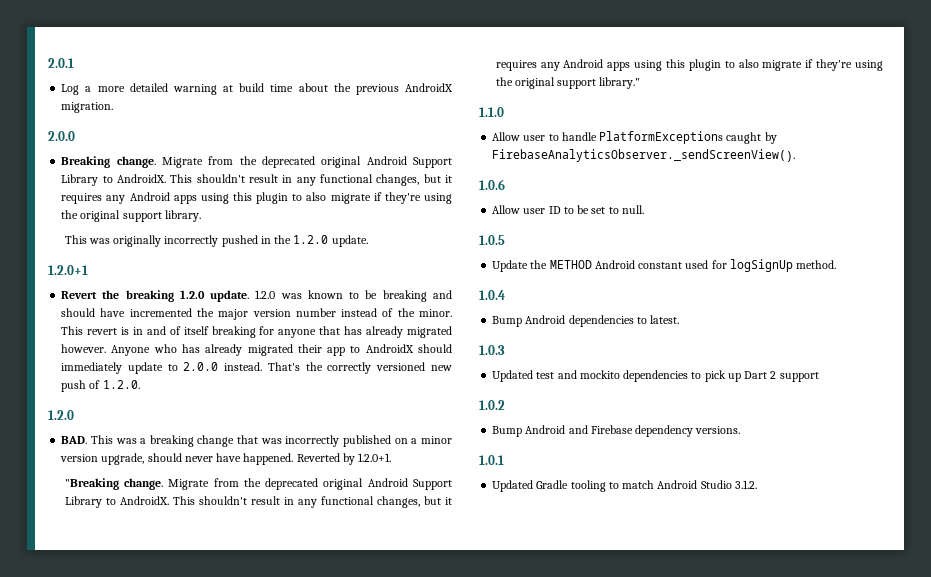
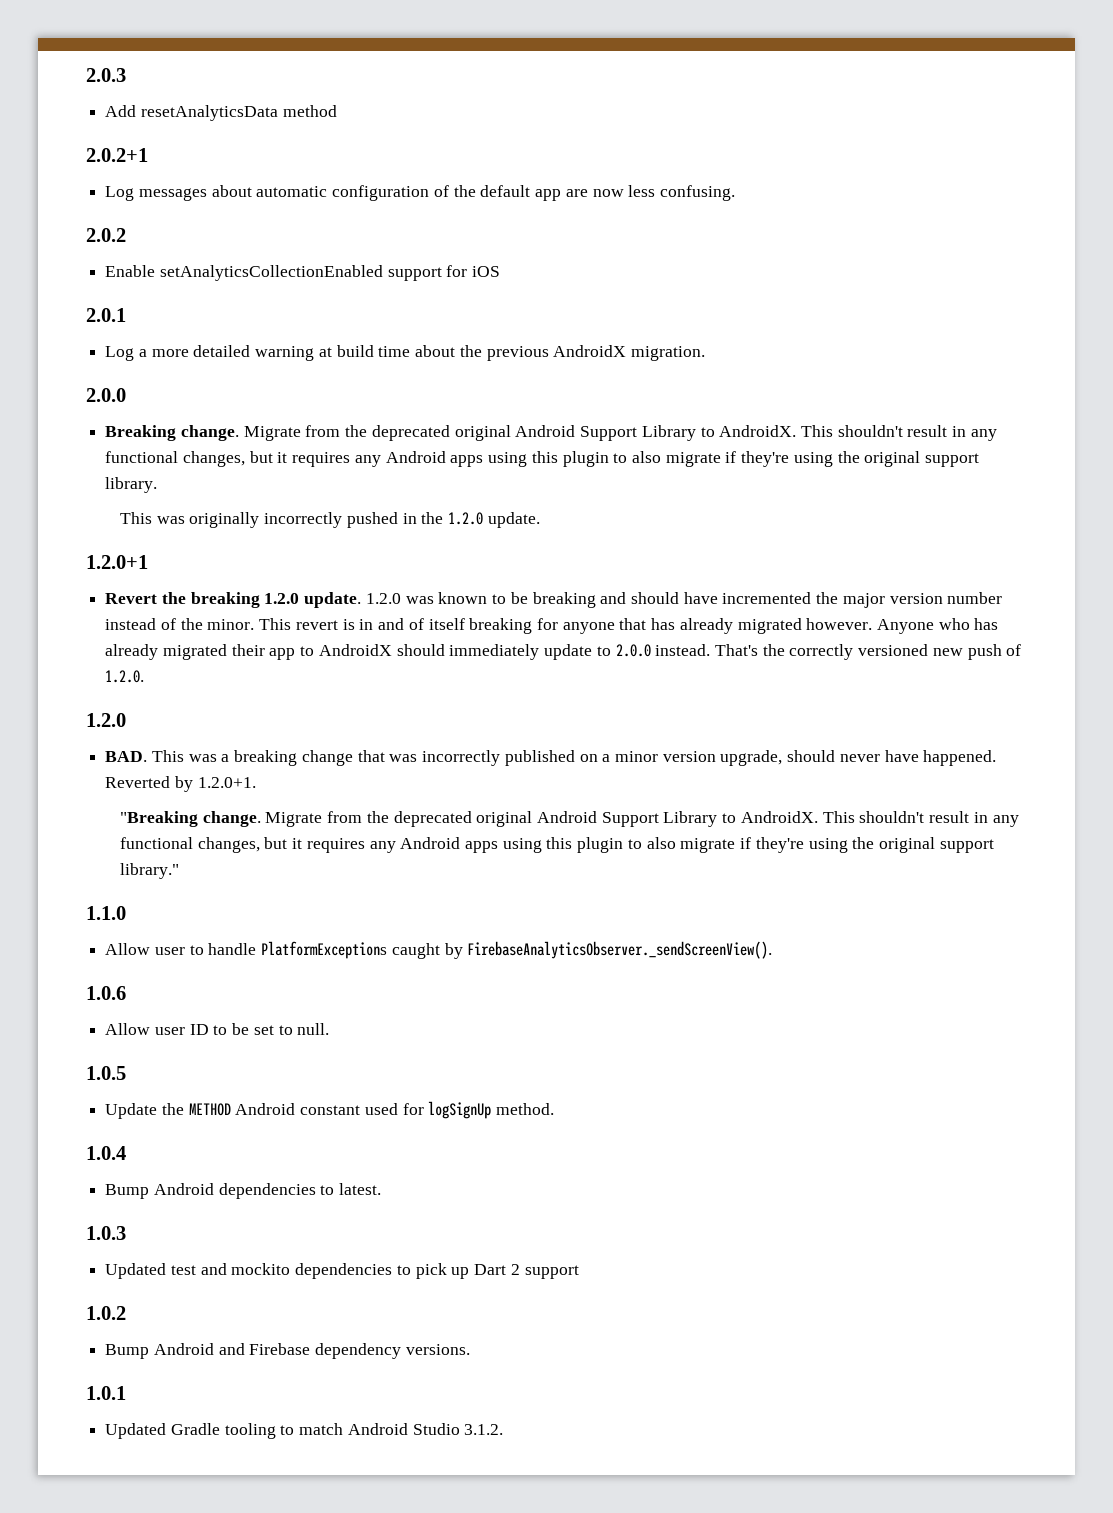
(48, 63) none -> [86,68,126,82] [105,105,337,121] [86,148,148,162] [105,185,735,201] [86,228,126,242] [105,265,501,281] 2.0.3 // Add resetAnalyticsData method // 2.0.2+1 // Log messages about automatic configuration of the default app are now less confusing. // 2.0.2 // Enable setAnalyticsCollectionEnabled support for iOS //

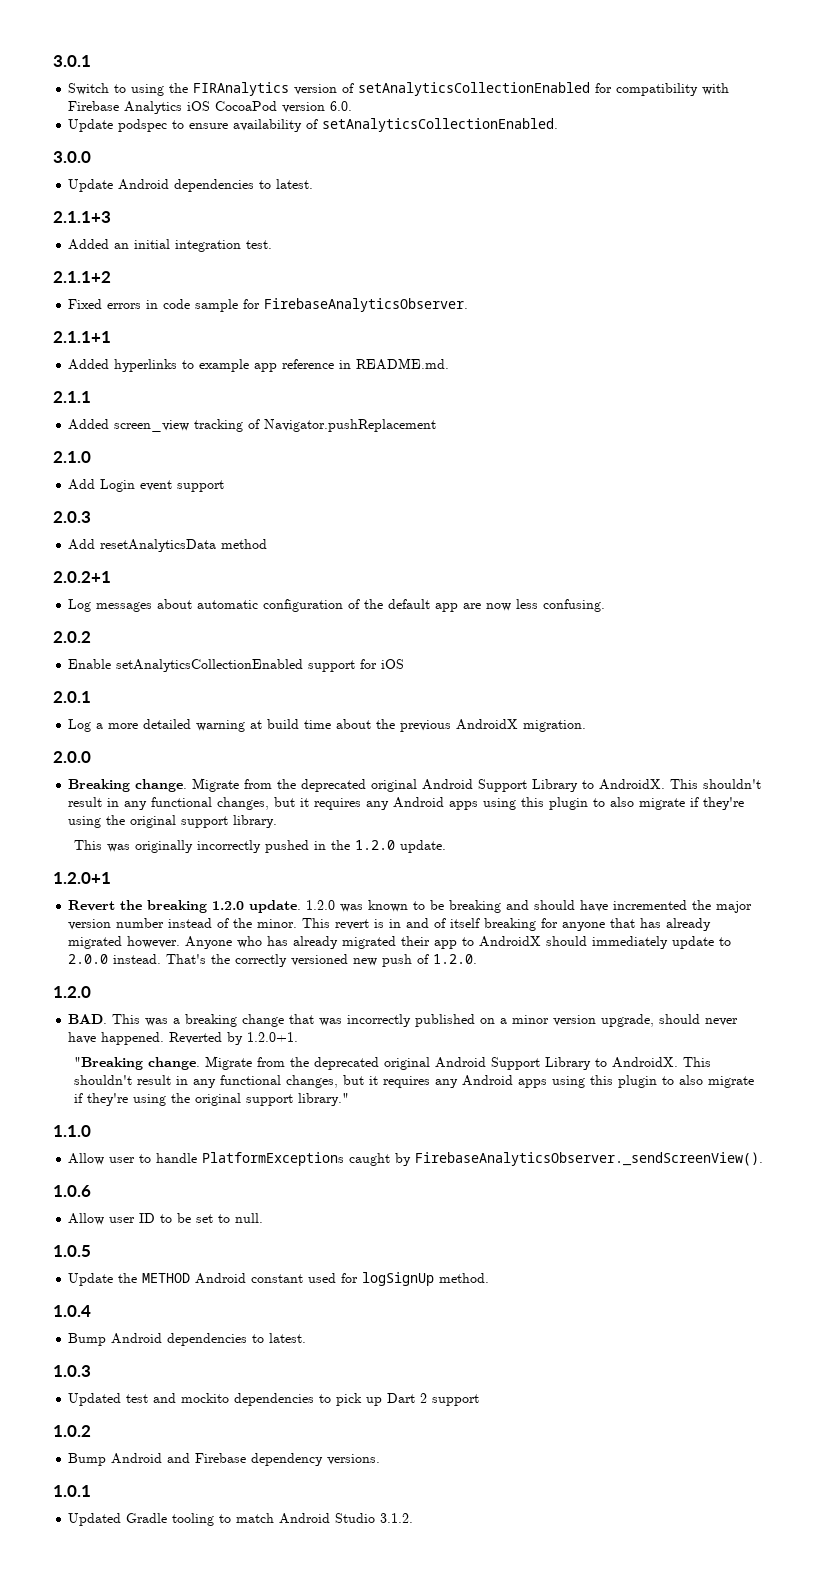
(86, 75) none -> [53,55,91,67] [68,82,730,96] [68,101,353,114] [68,118,559,132] [53,151,91,163] [68,179,314,192] [53,211,111,223] [68,239,273,252] [53,271,111,283] [68,298,469,312] [53,331,111,343] [68,358,450,372] [53,391,91,403] [68,419,437,432] [53,451,91,463] [68,479,225,492] 3.0.1 // Switch to using the FIRAnalytics version of setAnalyticsCollectionEnabled for compatibility with Firebase Analytics iOS CocoaPod version 6.0. // Update podspec to ensure availability of setAnalyticsCollectionEnabled. // 3.0.0 // Update Android dependencies to latest. // 2.1.1+3 // Added an initial integration test. // 2.1.1+2 // Fixed errors in code sample for FirebaseAnalyticsObserver. // 2.1.1+1 // Added hyperlinks to example app reference in README.md. // 2.1.1 // Added screen_view tracking of Navigator.pushReplacement // 2.1.0 // Add Login event support //

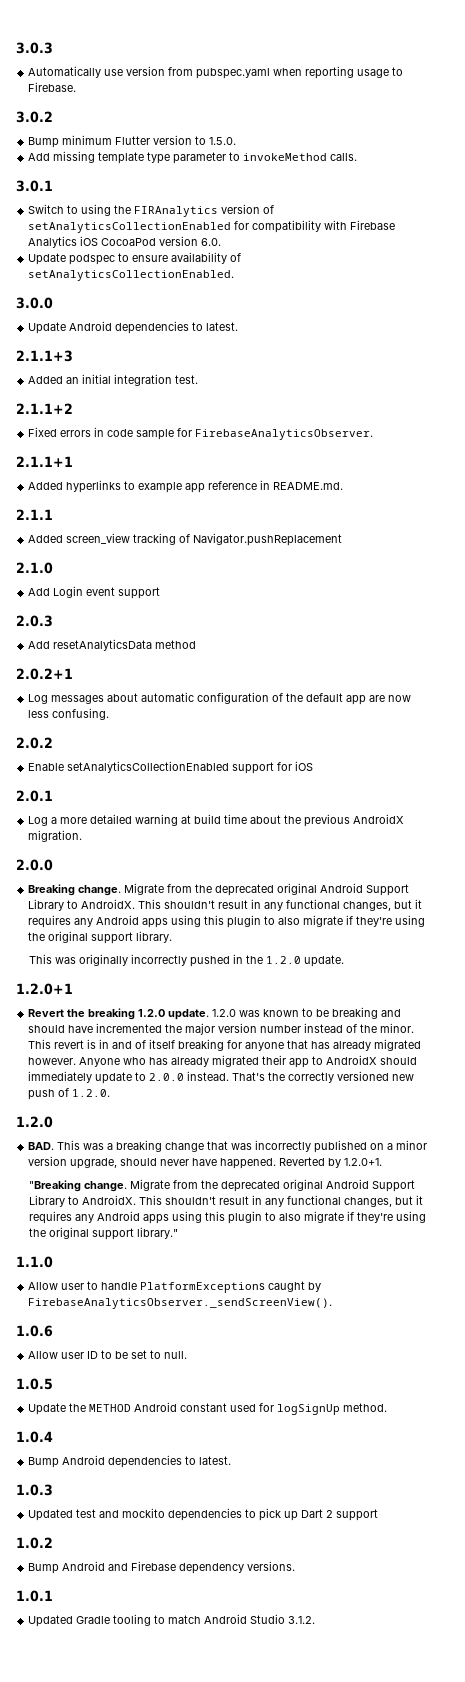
(53, 61) none -> [16,42,53,54] [28,66,404,79] [28,82,77,92] [16,111,53,123] [28,135,237,148] [28,151,358,164] 3.0.3 // Automatically use version from pubspec.yaml when reporting usage to Firebase. // 3.0.2 // Bump minimum Flutter version to 1.5.0. // Add missing template type parameter to invokeMethod calls. //

